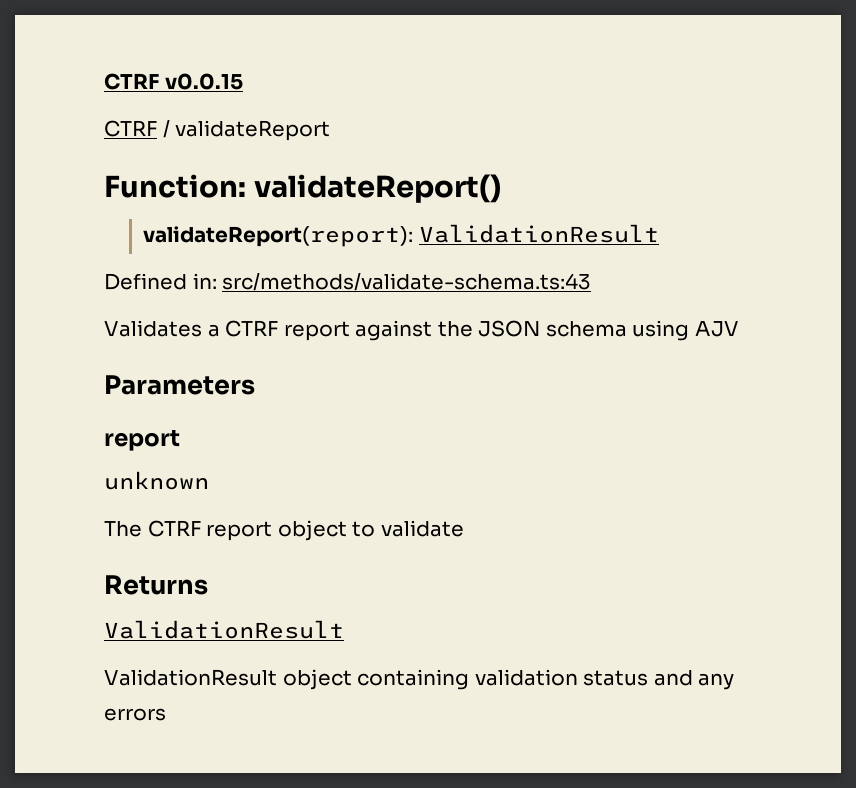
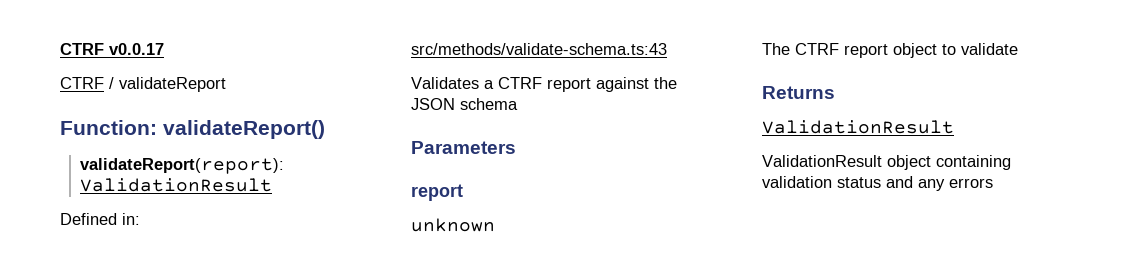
[104,73,243,90] CTRF v0.0.15 -> [60,43,164,55] CTRF v0.0.17
[632,320,739,341] using AJV -> (518, 104) none

